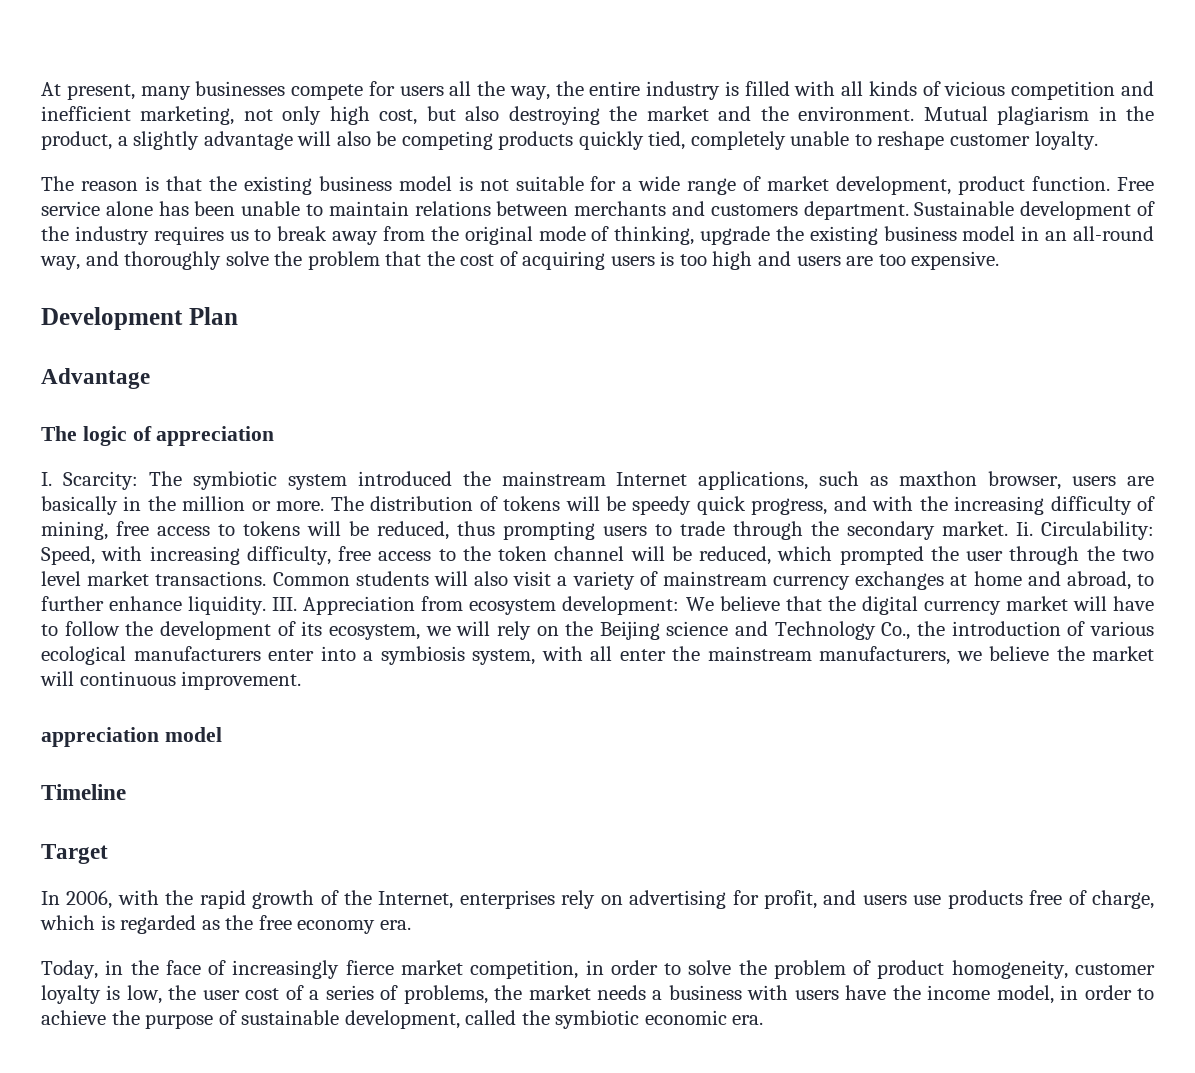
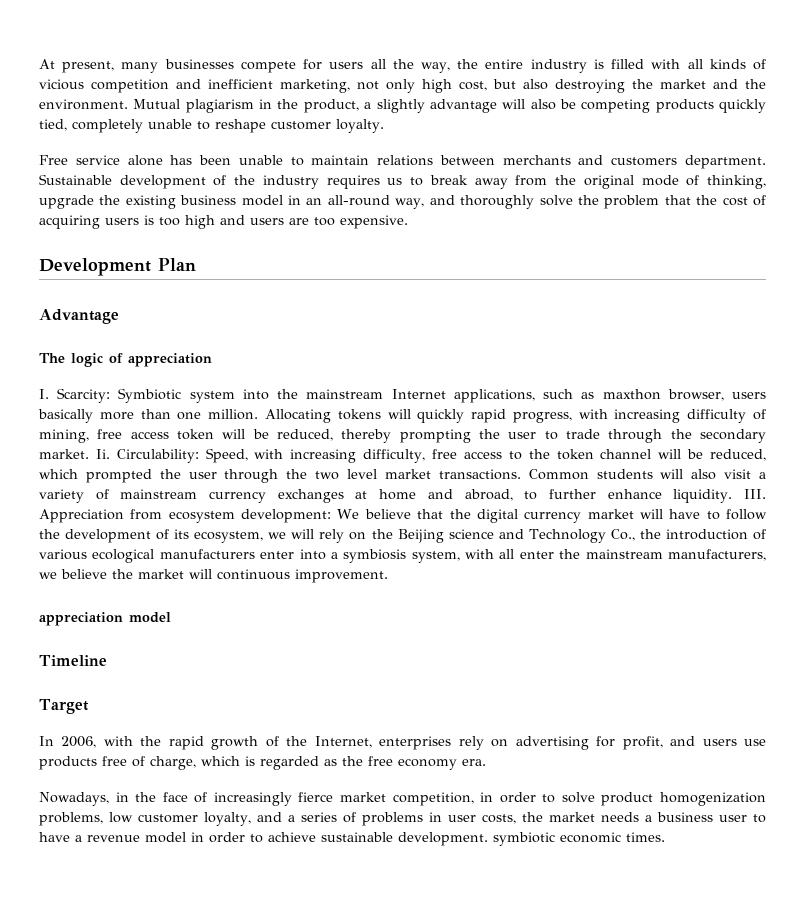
[41,176,1111,195] The reason is that the existing business model is not suitable for a wide range of market development, product function. -> (384, 126) none
[148,471,452,490] The symbiotic system introduced -> [118,388,269,403] Symbiotic system into
[1127,476,1155,486] [41,496,948,515] are basically in the million or more. The distribution of tokens will be speedy quick progress, and with the -> [38,409,608,423] basically more than one million. Allocating tokens will quickly rapid progress, with
[218,521,647,540] to tokens will be reduced, thus prompting users -> [177,429,537,443] token will be reduced, thereby prompting the user
[41,960,98,979] Today, -> [39,792,109,806] Nowadays,
[738,960,1156,979] [41,985,488,1004] the problem of product homogeneity, customer loyalty is low, the user cost of a series of problems, -> [601,792,766,806] [39,812,516,826] product homogenization problems, low customer loyalty, and a series of problems in user costs,
[747,985,1155,1004] [41,1010,550,1029] with users have the income model, in order to achieve the purpose of sustainable development, called the -> [718,814,766,823] [39,832,488,846] user to have a revenue model in order to achieve sustainable development.
[732,1015,764,1025] era. -> [626,832,665,842] times.

